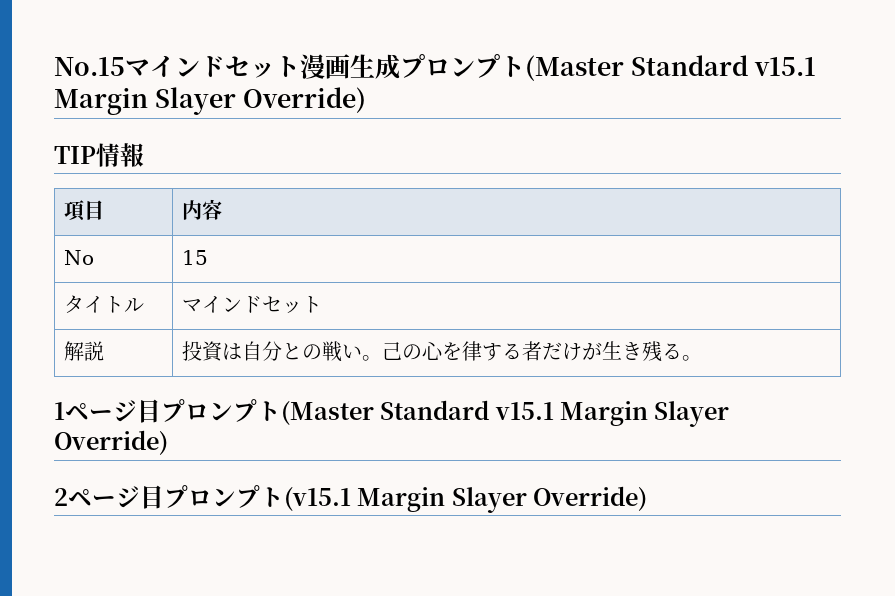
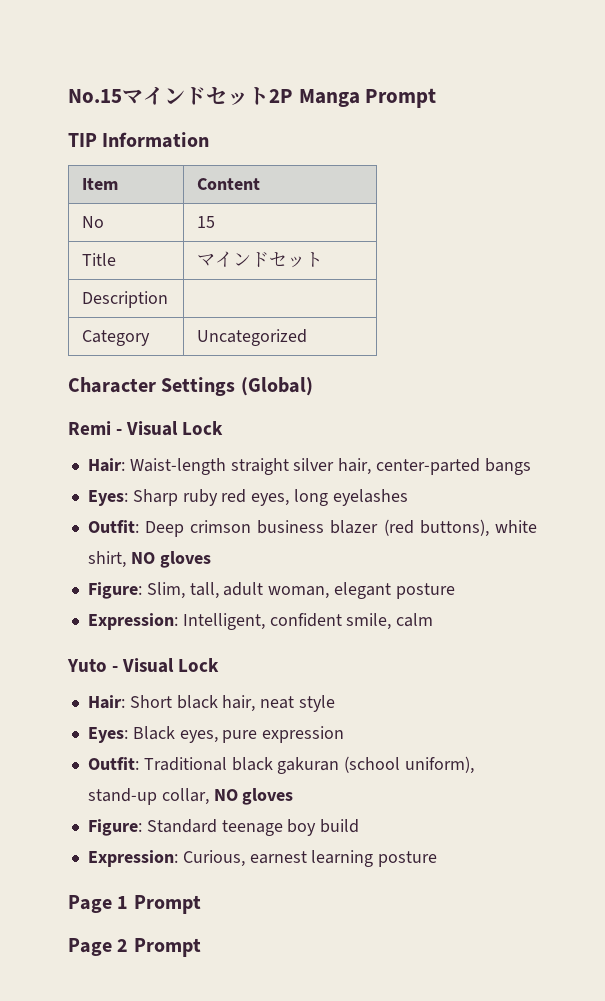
[300,54,816,81] [54,87,366,115] [54,143,144,167] [63,200,104,221] [181,199,222,220] 漫画生成プロンプト(Master Standard v15.1 Margin Slayer Override) // TIP情報 // 項目 | 内容 -> [269,88,437,108] [68,132,210,148] [82,178,119,190] [197,178,261,190] 2P Manga Prompt // TIP Information // Item | Content
[63,295,144,313] タイトル -> [82,253,117,266] Title
[63,341,104,361] [181,341,702,362] [54,399,730,427] [54,430,168,455] [54,485,648,513] 解説 | 投資は自分との戦い。己の心を律する者だけが生き残る。 // 1ページ目プロンプト(Master Standard v15.1 Margin Slayer Override) // 2ページ目プロンプト(v15.1 Margin Slayer Override) -> [82,291,169,308] [82,330,151,346] [197,329,308,346] [68,377,313,396] [68,421,224,436] [87,458,531,475] [87,489,408,506] [87,519,537,537] [87,551,211,568] [87,582,455,599] [87,613,434,630] [67,658,220,673] [87,695,336,712] [87,726,345,743] [87,756,475,774] [87,788,294,805] [87,819,360,836] [87,850,438,867] [68,895,201,914] [68,938,201,957] Description | // Category | Uncategorized // Character Settings (Global) // Remi - Visual Lock // Hair: Waist-length straight silver hair, center-parted bangs // Eyes: Sharp ruby red eyes, long eyelashes // Outfit: Deep crimson business blazer (red buttons), white shirt, NO gloves // Figure: Slim, tall, adult woman, elegant posture // Expression: Intelligent, confident smile, calm // Yuto - Visual Lock // Hair: Short black hair, neat style // Eyes: Black eyes, pure expression // Outfit: Traditional black gakuran (school uniform), stand-up collar, NO gloves // Figure: Standard teenage boy build // Expression: Curious, earnest learning posture // Page 1 Prompt // Page 2 Prompt

